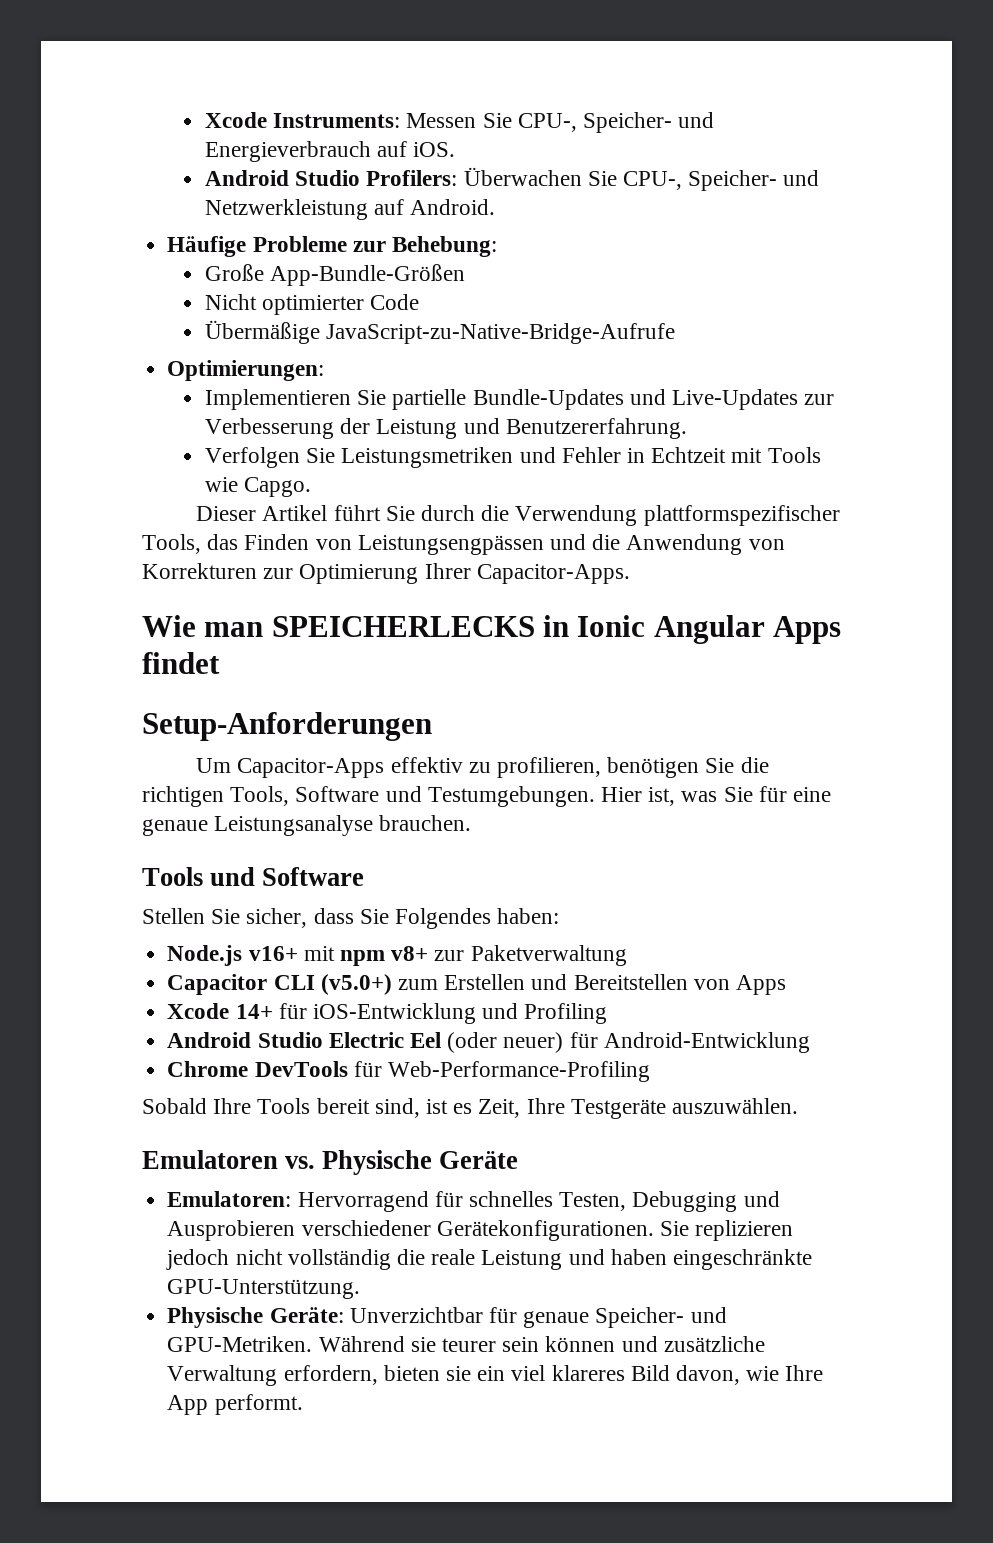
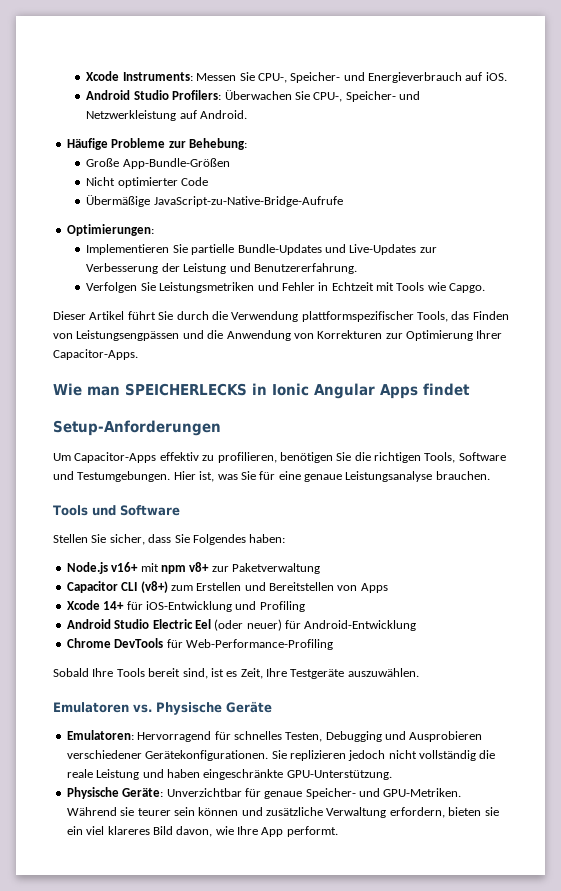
[320,974,392,995] (v5.0+) -> [140,581,168,593] (v8+)

